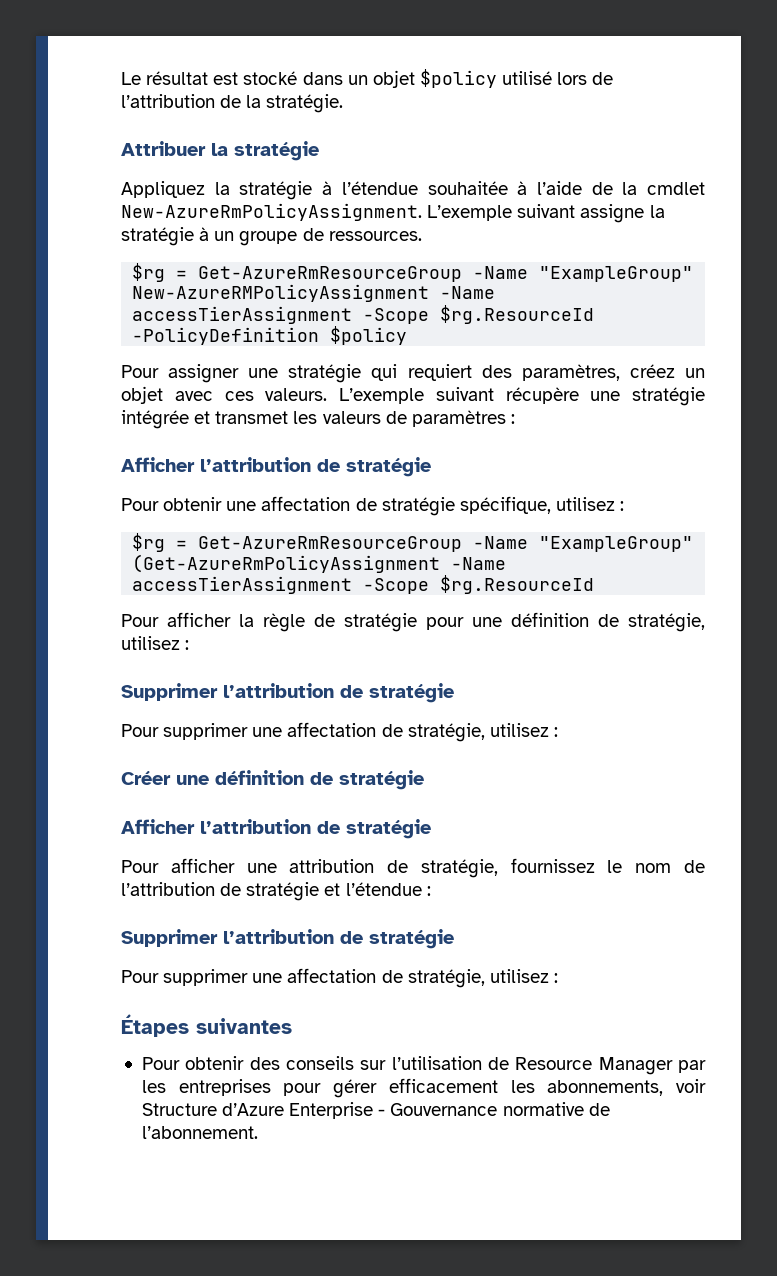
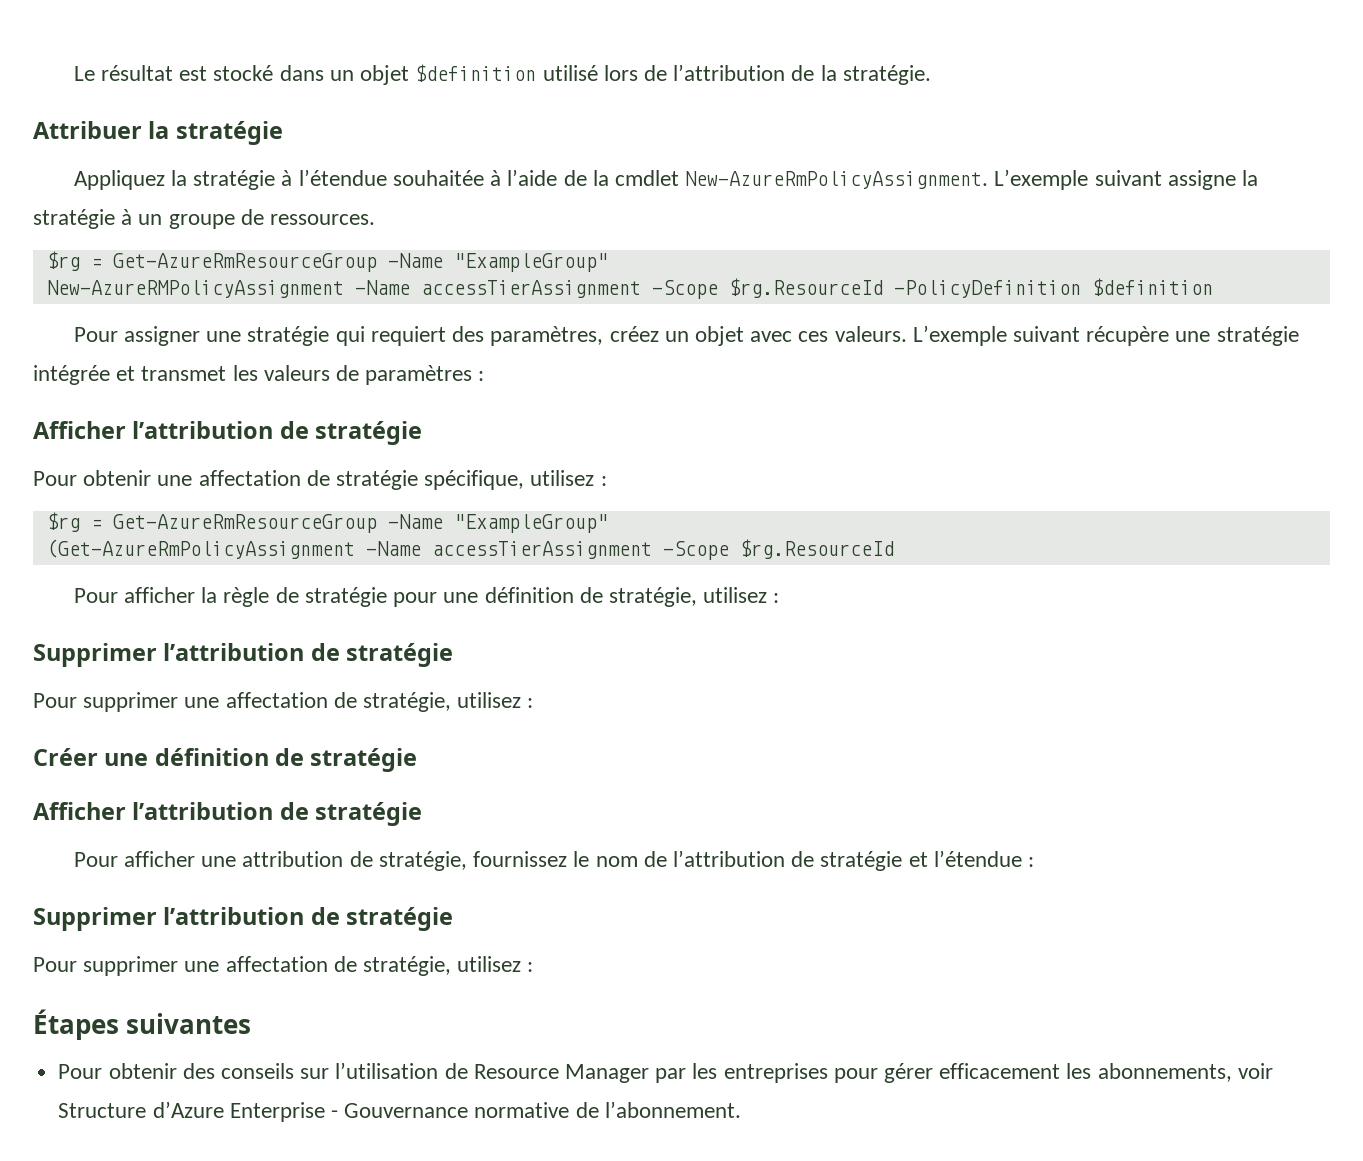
[419,69,497,88] $policy -> [415,64,537,82] $definition
[330,326,408,345] $policy -> [1091,278,1213,296] $definition

